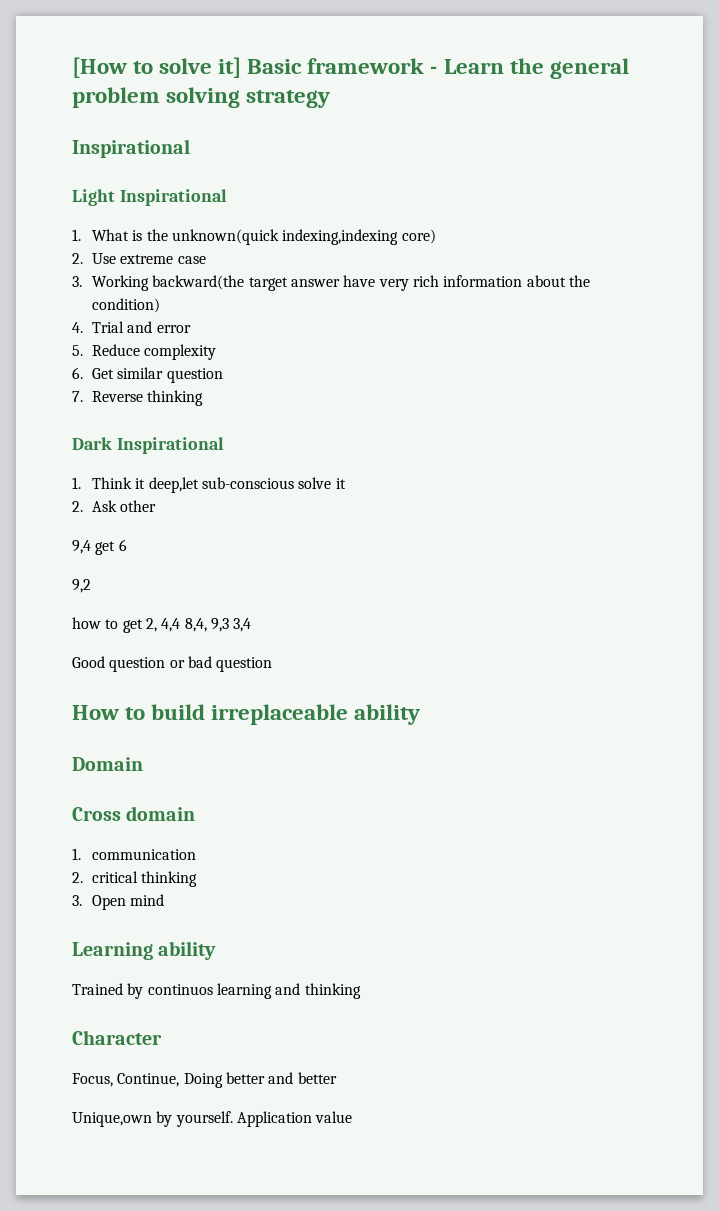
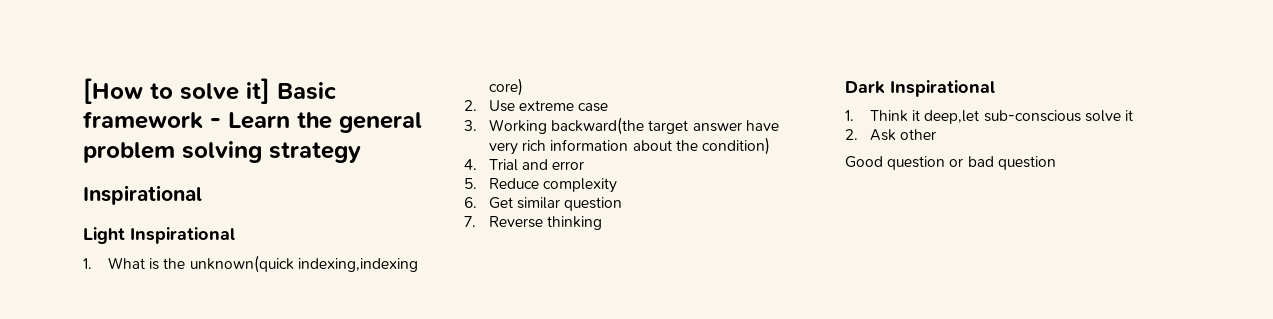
[72,539,127,555] [72,579,91,593] [72,617,252,633] // 9,4 get 6 // 9,2 // how to get 2, 4,4 8,4, 9,3 3,4 -> (937, 134) none
[72,704,421,725] [72,757,143,771] [72,806,196,821] [72,848,197,860] [72,871,198,887] [72,894,165,910] [72,941,217,960] [72,983,361,999] [72,1030,162,1045] [72,1072,337,1088] [72,1111,353,1127] // How to build irreplaceable ability // Domain // Cross domain // 1. communication // 2. critical thinking // 3. Open mind // Learning ability // Trained by continuos learning and thinking // Character // Focus, Continue, Doing better and better // Unique,own by yourself. Application value -> (1056, 163) none

